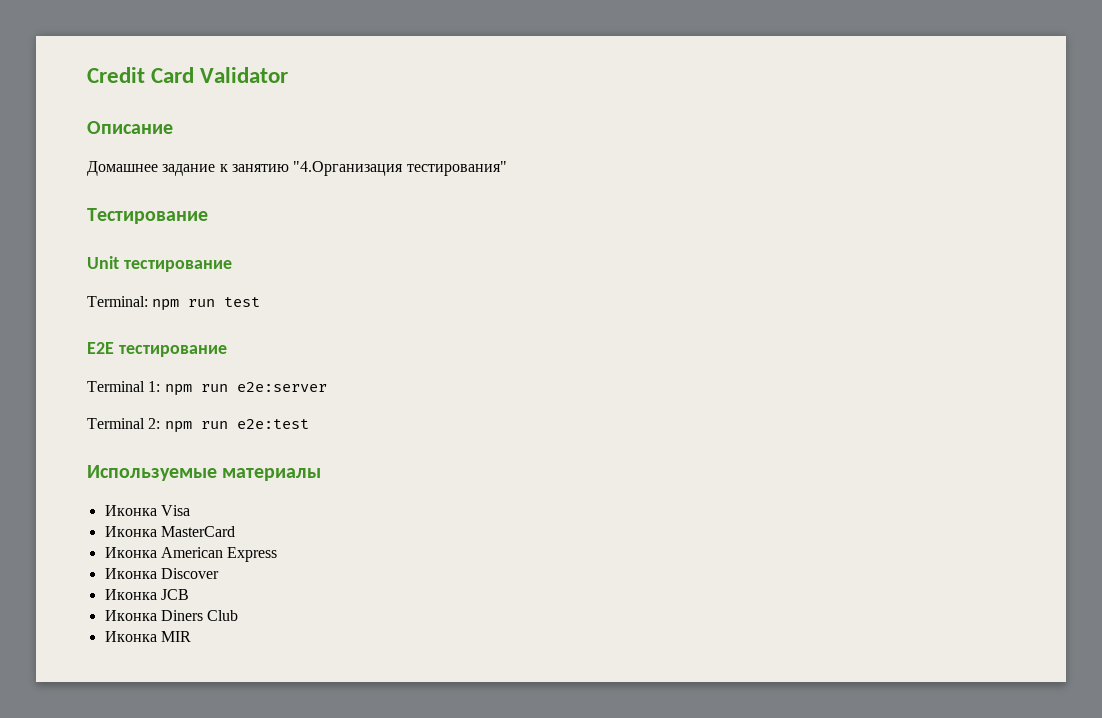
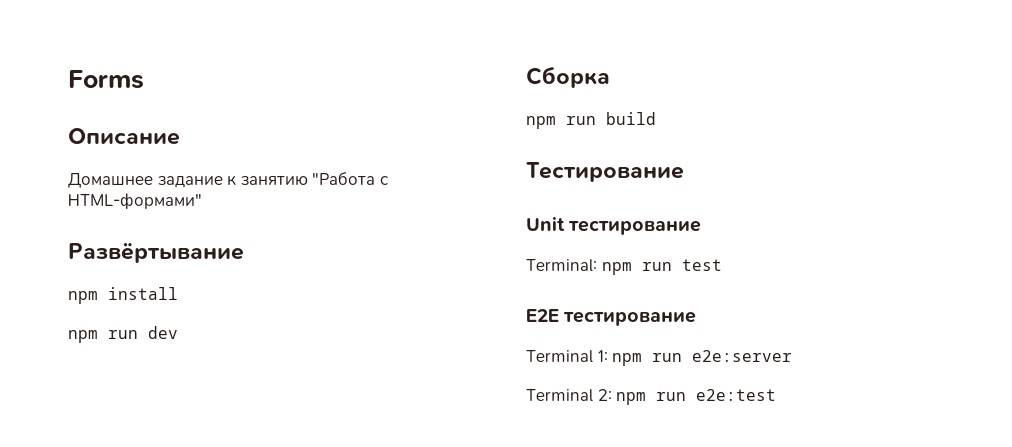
[87,67,289,83] Credit Card Validator -> [68,70,144,89] Forms
[293,161,507,176] "4.Организация тестирования" -> [312,172,389,185] [68,193,202,209] [68,243,244,263] [68,287,178,304] [68,326,178,343] [526,67,610,88] [526,112,656,129] "Работа с HTML-формами" // Развёртывание // npm install // npm run dev // Сборка // npm run build
[87,465,322,481] [104,505,190,516] [104,526,235,537] [104,547,278,562] [104,568,219,579] [104,589,189,600] [104,610,239,621] [104,631,191,642] // Используемые материалы // Иконка Visa // Иконка MasterCard // Иконка American Express // Иконка Discover // Иконка JCB // Иконка Diners Club // Иконка MIR -> (777, 395) none

